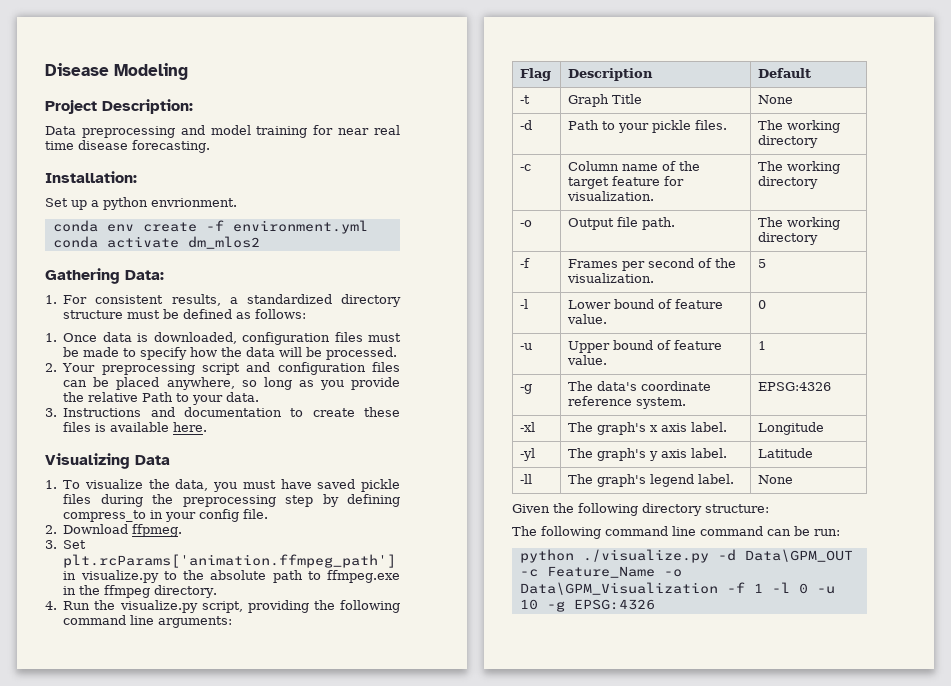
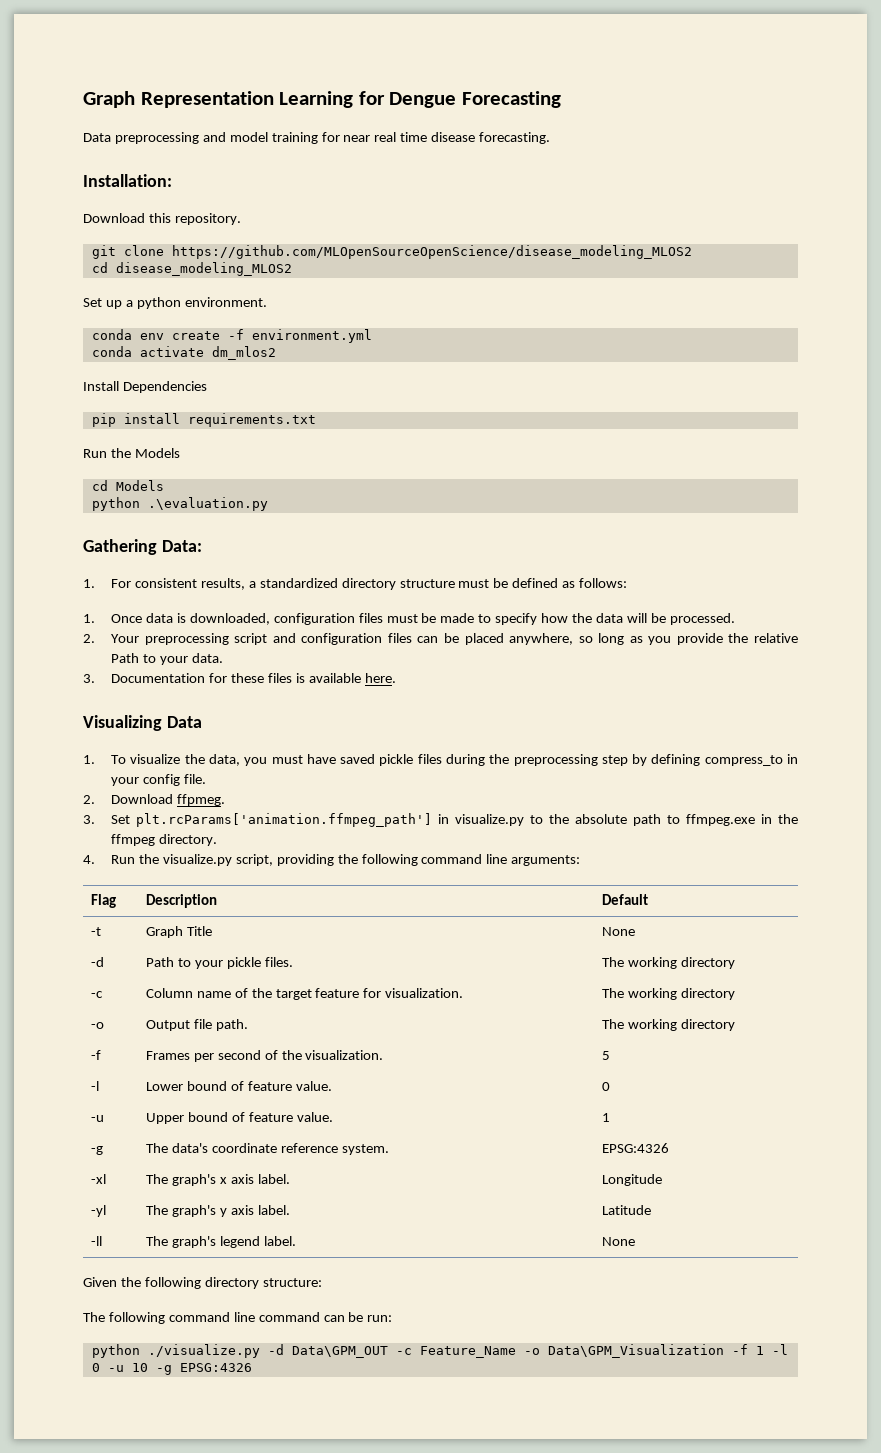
[45,63,188,80] [45,99,193,114] Disease Modeling // Project Description: -> [83,91,561,108] Graph Representation Learning for Dengue Forecasting
(137, 177) none -> [83,213,241,225] [91,245,692,259] [91,262,292,276] // Download this repository. // git clone https://github.com/MLOpenSourceOpenScience/disease_modeling_MLOS2 // cd disease_modeling_MLOS2
[151,198,237,207] envrionment. -> [184,297,267,307] environment.
(260, 242) none -> [83,381,207,393] [91,413,316,427] [83,448,180,458] [91,480,164,491] [91,497,268,511] // Install Dependencies // pip install requirements.txt // Run the Models // cd Models // python .\evaluation.py
[63,407,355,417] Instructions and documentation to create -> [111,673,227,683] Documentation for

